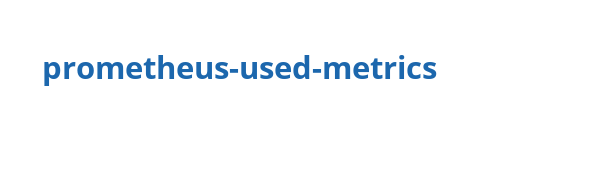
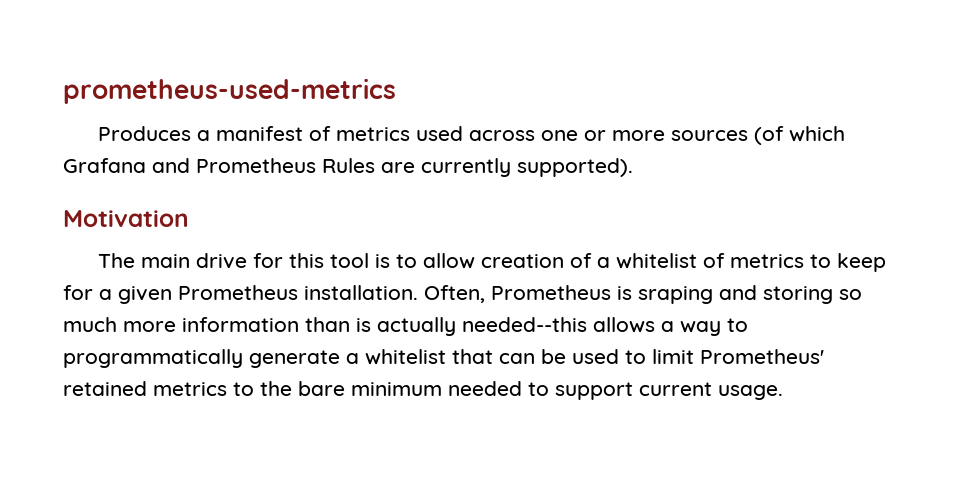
(437, 70) none -> [98,126,846,145] [63,158,633,177] [63,210,189,227] [98,253,887,272] [63,285,862,304] [63,317,748,336] [63,349,824,368] [63,381,783,400] // Produces a manifest of metrics used across one or more sources (of which Grafana and Prometheus Rules are currently supported). // Motivation // The main drive for this tool is to allow creation of a whitelist of metrics to keep for a given Prometheus installation. Often, Prometheus is sraping and storing so much more information than is actually needed--this allows a way to programmatically generate a whitelist that can be used to limit Prometheus' retained metrics to the bare minimum needed to support current usage.

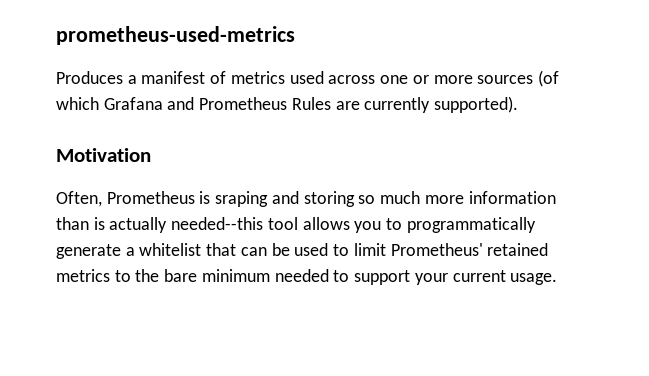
[98,253,887,272] [63,285,418,304] The main drive for this tool is to allow creation of a whitelist of metrics to keep for a given Prometheus installation. -> (151, 155) none
[593,317,721,336] allows a way -> [267,217,382,233] tool allows you
(633, 391) none -> [414,273,448,285] your

